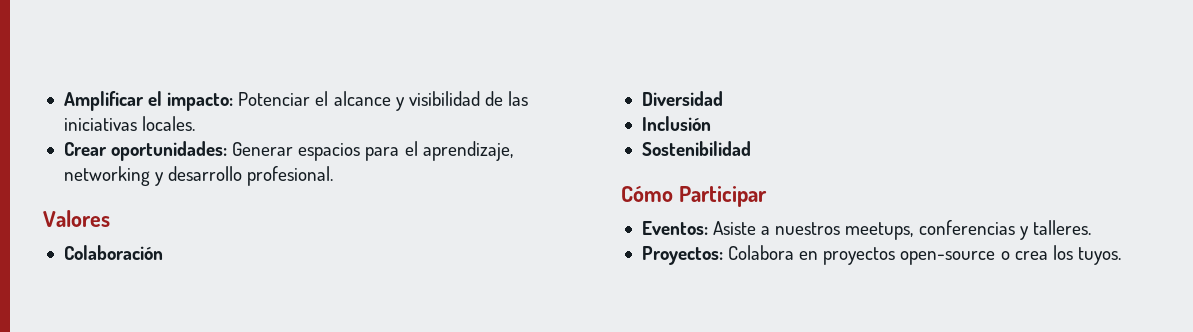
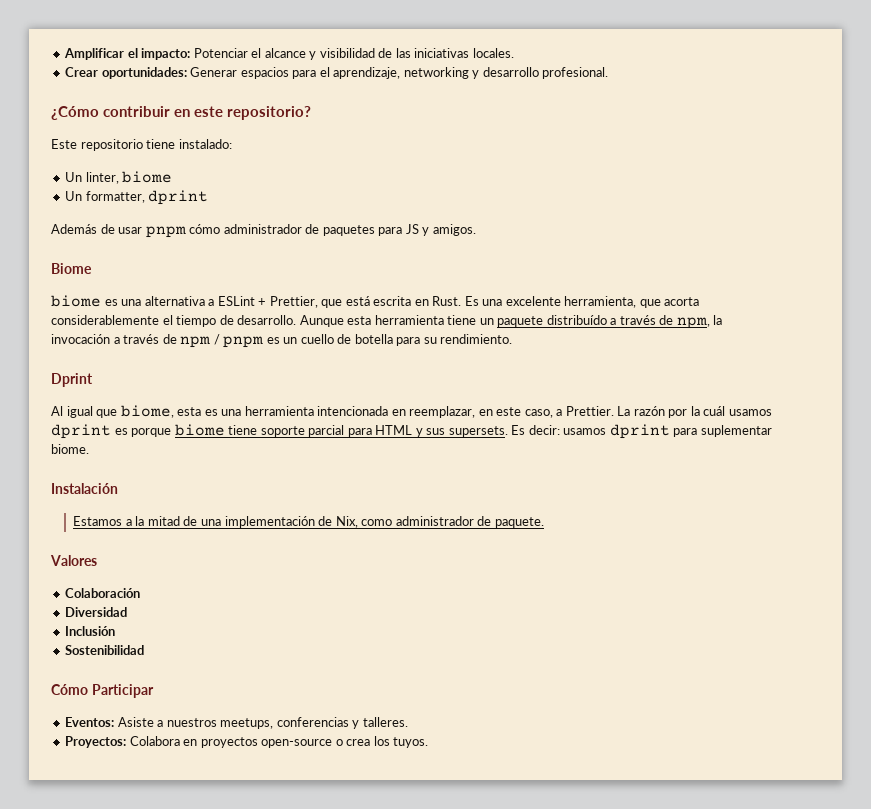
(334, 176) none -> [51,106,311,120] [51,139,232,151] [65,171,173,184] [65,190,209,205] [51,224,476,238] [51,263,92,274] [51,295,700,308] [51,315,723,329] [51,334,513,348] [51,373,93,387] [51,405,772,418] [51,424,772,439] [51,444,89,454] [51,483,118,494] [73,516,544,528] // ¿Cómo contribuir en este repositorio? // Este repositorio tiene instalado: // Un linter, biome // Un formatter, dprint // Además de usar pnpm cómo administrador de paquetes para JS y amigos. // Biome // biome es una alternativa a ESLint + Prettier, que está escrita en Rust. Es una excelente herramienta, que acorta considerablemente el tiempo de desarrollo. Aunque esta herramienta tiene un paquete distribuído a través de npm, la invocación a través de npm / pnpm es un cuello de botella para su rendimiento. // Dprint // Al igual que biome, esta es una herramienta intencionada en reemplazar, en este caso, a Prettier. La razón por la cuál usamos dprint es porque biome tiene soporte parcial para HTML y sus supersets. Es decir: usamos dprint para suplementar biome. // Instalación // Estamos a la mitad de una implementación de Nix, como administrador de paquete.

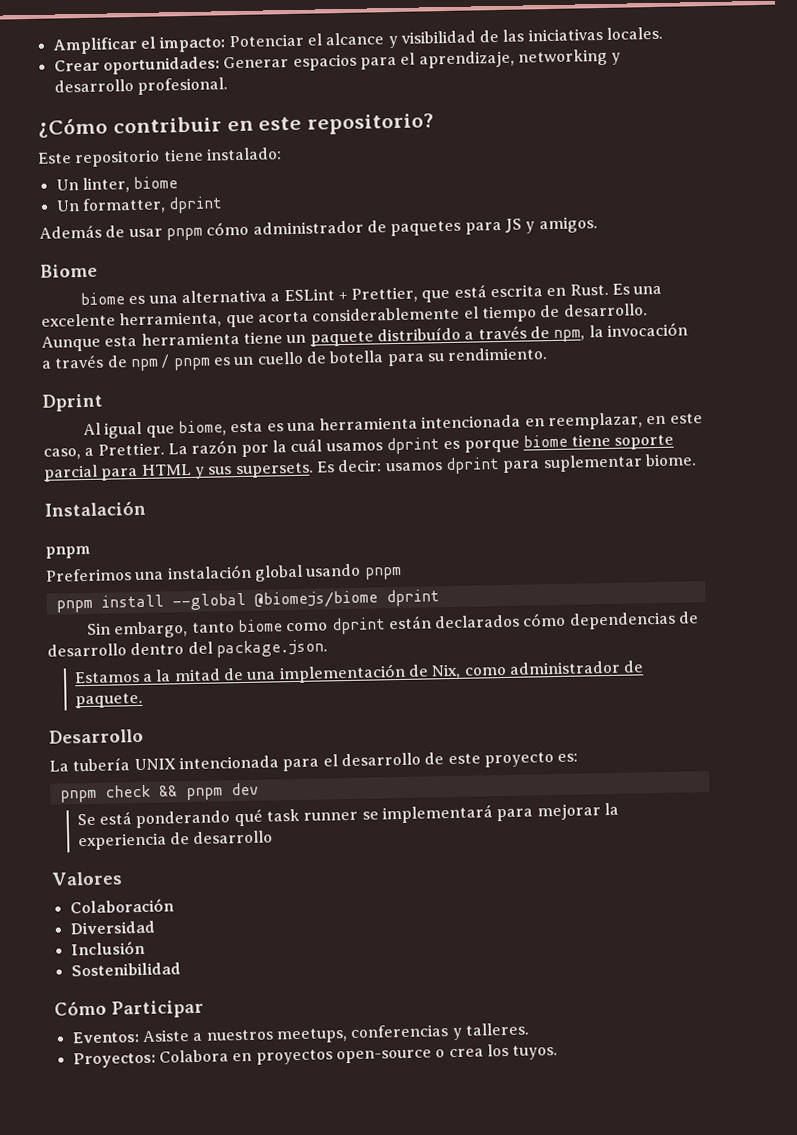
(118, 488) none -> [45,545,91,559] [45,563,402,582] [55,589,440,613] [86,611,700,639] [47,639,328,658] // pnpm // Preferimos una instalación global usando pnpm // pnpm install --global @biomejs/biome dprint // Sin embargo, tanto biome como dprint están declarados cómo dependencias de desarrollo dentro del package.json.
(544, 522) none -> [49,728,144,744] [49,752,579,772] [59,782,259,803] [76,802,619,829] [77,830,274,851] // Desarrollo // La tubería UNIX intencionada para el desarrollo de este proyecto es: // pnpm check && pnpm dev // Se está ponderando qué task runner se implementará para mejorar la experiencia de desarrollo

